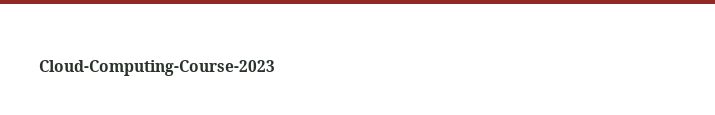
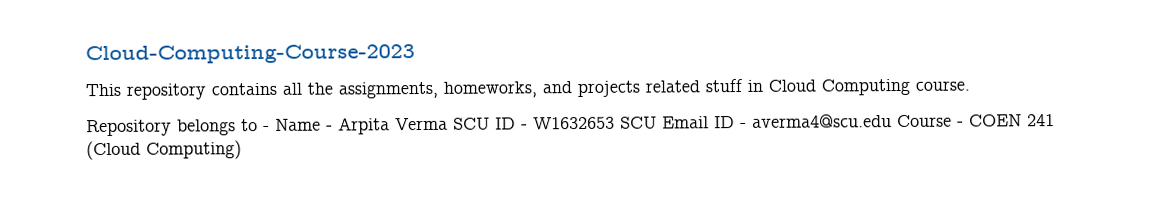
(275, 68) none -> [85,78,970,100] [86,114,1055,137] [86,140,242,161] // This repository contains all the assignments, homeworks, and projects related stuff in Cloud Computing course. // Repository belongs to - Name - Arpita Verma SCU ID - W1632653 SCU Email ID - averma4@scu.edu Course - COEN 241 (Cloud Computing)

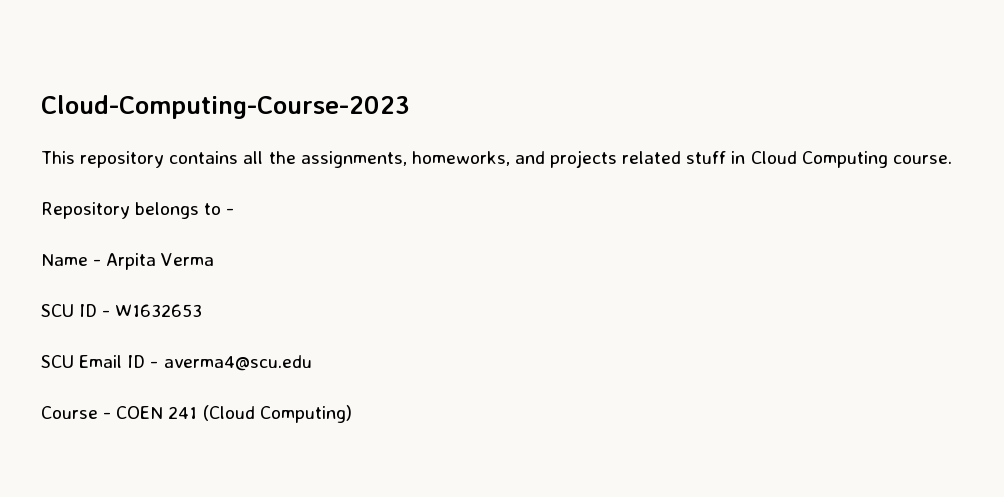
(270, 128) none -> (235, 211) //
(448, 124) none -> (215, 259) //
(615, 123) none -> (203, 310) //
(892, 121) none -> (312, 363) //

